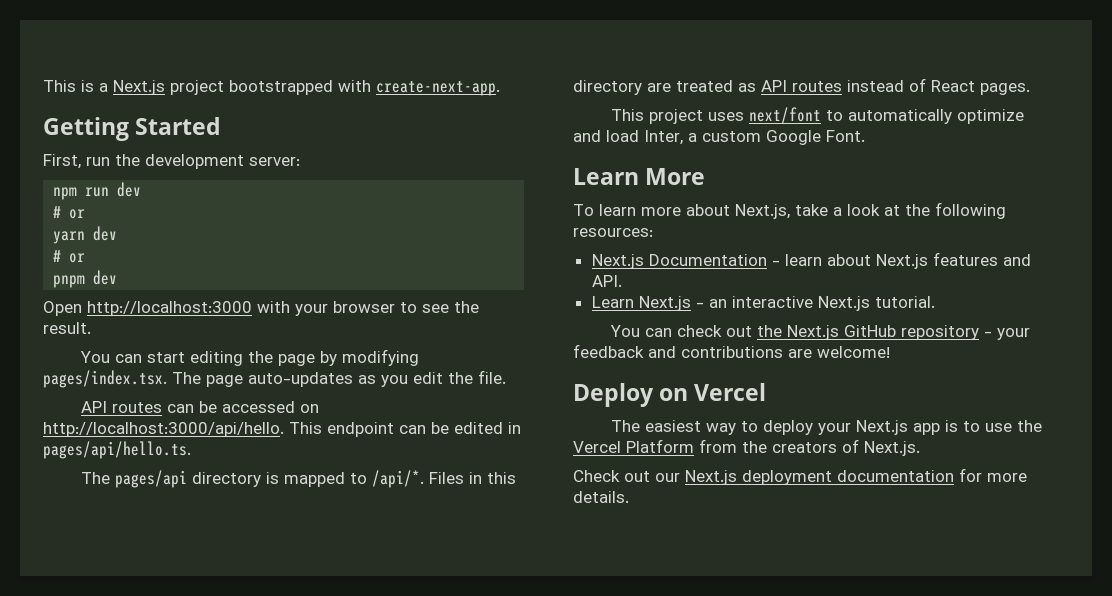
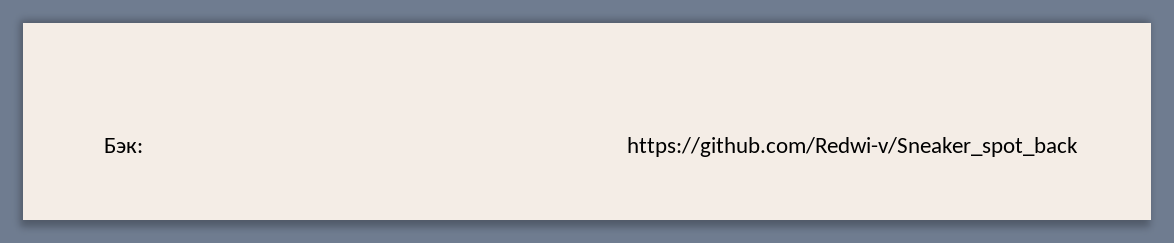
[43,80,500,96] [43,117,222,141] [43,154,300,169] [53,182,142,200] [53,206,86,219] [53,226,118,244] [53,250,86,263] [53,270,118,288] [43,301,479,316] [43,322,91,334] [79,349,419,366] [43,370,506,388] [80,401,319,413] [43,422,521,437] [43,441,191,459] [80,470,516,488] [573,78,1030,95] [610,107,1024,124] [573,130,865,145] [573,168,706,185] [573,202,1006,219] [573,228,653,237] [591,252,1031,269] [591,275,622,287] [591,296,935,311] [609,325,1030,340] [573,344,890,358] [573,383,767,407] [610,420,1042,435] [573,439,920,456] [573,468,1027,485] [573,491,629,503] This is a Next.js project bootstrapped with create-next-app. // Getting Started // First, run the development server: // npm run dev // # or // yarn dev // # or // pnpm dev // Open http://localhost:3000 with your browser to see the result. // You can start editing the page by modifying pages/index.tsx. The page auto-updates as you edit the file. // API routes can be accessed on http://localhost:3000/api/hello. This endpoint can be edited in pages/api/hello.ts. // The pages/api directory is mapped to /api/*. Files in this directory are treated as API routes instead of React pages. // This project uses next/font to automatically optimize and load Inter, a custom Google Font. // Learn More // To learn more about Next.js, take a look at the following resources: // Next.js Documentation - learn about Next.js features and API. // Learn Next.js - an interactive Next.js tutorial. // You can check out the Next.js GitHub repository - your feedback and contributions are welcome! // Deploy on Vercel // The easiest way to deploy your Next.js app is to use the Vercel Platform from the creators of Next.js. // Check out our Next.js deployment documentation for more details. -> [104,137,1078,157] Бэк: https://github.com/Redwi-v/Sneaker_spot_back

